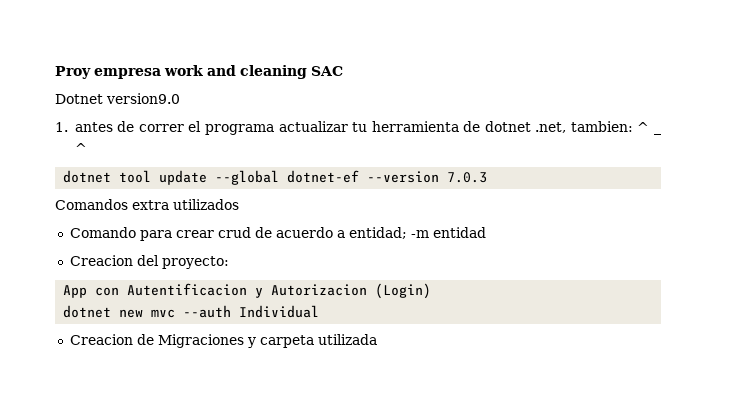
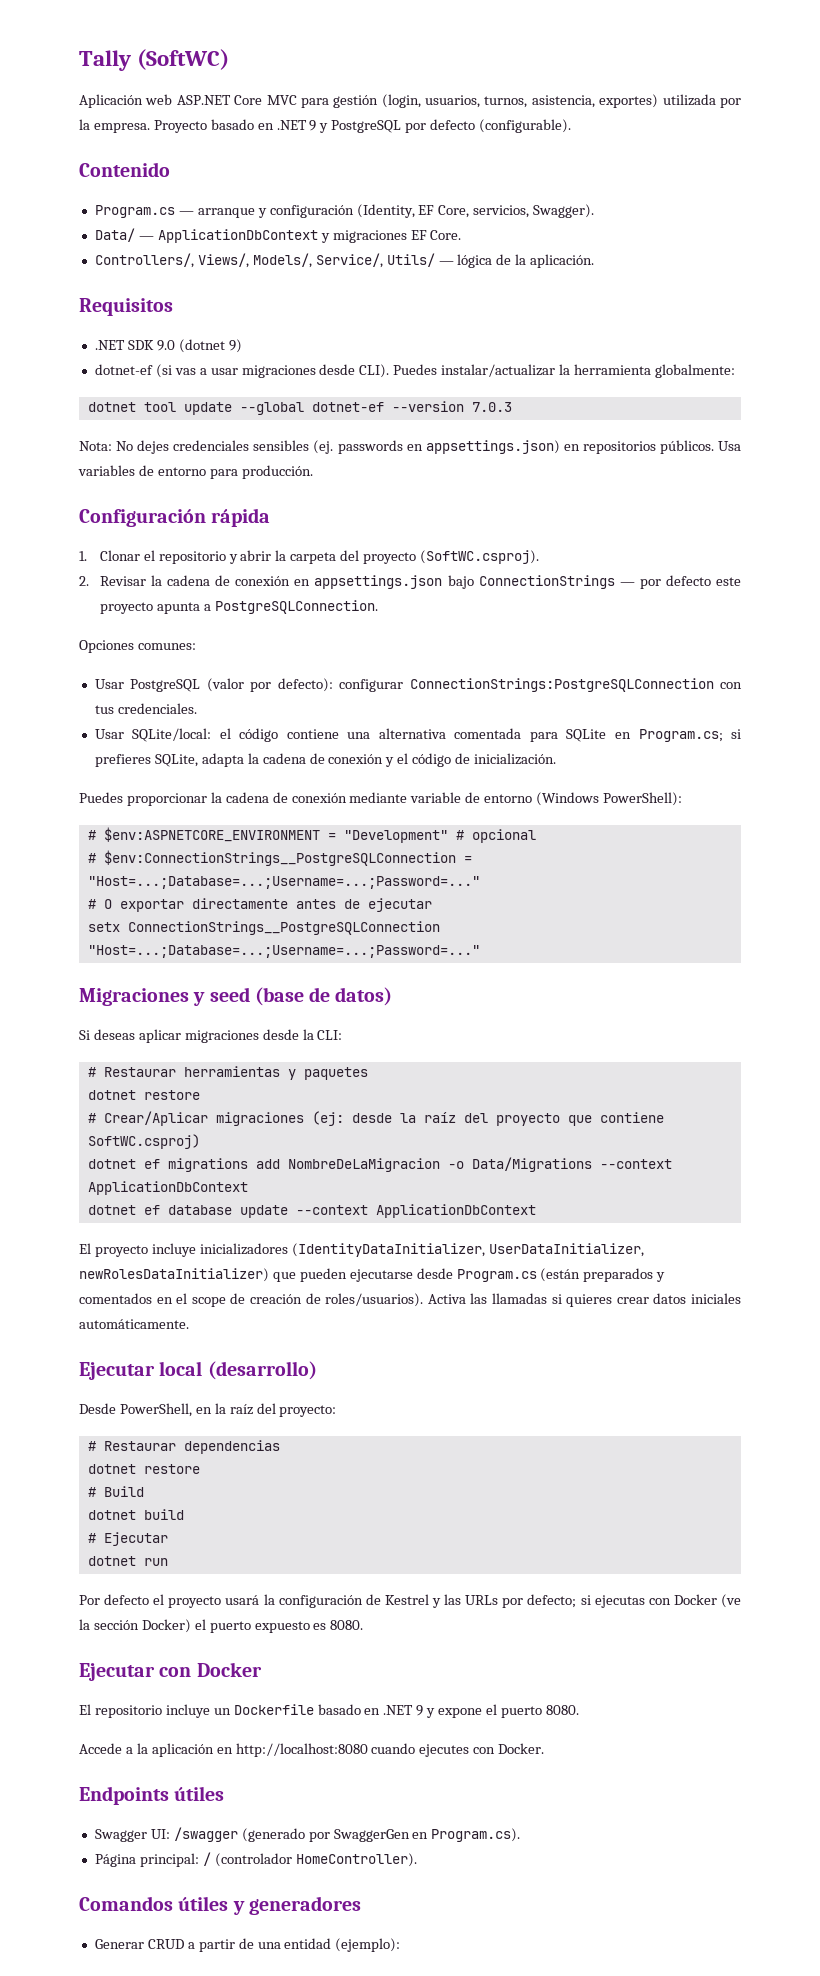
[55,65,343,79] [55,93,180,104] [55,121,650,135] [654,132,661,135] [74,143,87,153] Proy empresa work and cleaning SAC // Dotnet version9.0 // 1. antes de correr el programa actualizar tu herramienta de dotnet .net, tambien: ^ _ ^ -> [79,49,230,71] [79,94,741,108] [79,119,572,133] [79,162,170,177] [94,204,595,218] [94,228,462,243] [94,253,595,268] [79,298,173,316] [94,339,242,353] [94,364,735,378] Tally (SoftWC) // Aplicación web ASP.NET Core MVC para gestión (login, usuarios, turnos, asistencia, exportes) utilizada por la empresa. Proyecto basado en .NET 9 y PostgreSQL por defecto (configurable). // Contenido // Program.cs — arranque y configuración (Identity, EF Core, servicios, Swagger). // Data/ — ApplicationDbContext y migraciones EF Core. // Controllers/, Views/, Models/, Service/, Utils/ — lógica de la aplicación. // Requisitos // .NET SDK 9.0 (dotnet 9) // dotnet-ef (si vas a usar migraciones desde CLI). Puedes instalar/actualizar la herramienta globalmente:
[55,199,239,210] [69,227,486,241] [69,255,229,269] [63,283,432,299] [63,305,320,318] [69,334,377,348] Comandos extra utilizados // Comando para crear crud de acuerdo a entidad; -m entidad // Creacion del proyecto: // App con Autentificacion y Autorizacion (Login) // dotnet new mvc --auth Individual // Creacion de Migraciones y carpeta utilizada -> [79,440,741,454] [78,465,313,479] [79,508,271,527] [79,550,540,564] [79,575,741,589] [99,600,378,614] [79,640,196,653] [94,678,742,692] [94,703,197,714] [94,728,741,742] [94,753,557,767] [79,792,683,806] [87,827,536,843] [87,850,472,866] [87,876,480,889] [87,898,432,912] [87,921,440,935] [87,945,480,958] [79,987,393,1006] [79,1029,343,1043] [87,1066,368,1080] [87,1090,200,1100] [87,1111,664,1126] [87,1134,200,1149] [87,1157,672,1172] [87,1181,248,1195] [87,1204,536,1218] [79,1243,644,1257] [79,1268,666,1282] [79,1293,742,1307] [79,1319,189,1329] [79,1361,317,1380] [79,1403,337,1417] [87,1440,280,1454] [87,1464,200,1474] [87,1486,144,1497] [87,1509,184,1520] [87,1532,168,1546] [87,1556,168,1566] [79,1594,741,1608] [79,1619,364,1633] [79,1662,262,1681] [79,1704,579,1718] [79,1743,545,1757] [79,1786,225,1805] [94,1827,521,1842] [94,1852,417,1867] [79,1896,361,1915] [94,1938,401,1952] Nota: No dejes credenciales sensibles (ej. passwords en appsettings.json) en repositorios públicos. Usa variables de entorno para producción. // Configuración rápida // 1. Clonar el repositorio y abrir la carpeta del proyecto (SoftWC.csproj). // 2. Revisar la cadena de conexión en appsettings.json bajo ConnectionStrings — por defecto este proyecto apunta a PostgreSQLConnection. // Opciones comunes: // Usar PostgreSQL (valor por defecto): configurar ConnectionStrings:PostgreSQLConnection con tus credenciales. // Usar SQLite/local: el código contiene una alternativa comentada para SQLite en Program.cs; si prefieres SQLite, adapta la cadena de conexión y el código de inicialización. // Puedes proporcionar la cadena de conexión mediante variable de entorno (Windows PowerShell): // # $env:ASPNETCORE_ENVIRONMENT = "Development" # opcional // # $env:ConnectionStrings__PostgreSQLConnection = "Host=...;Database=...;Username=...;Password=..." // # O exportar directamente antes de ejecutar // setx ConnectionStrings__PostgreSQLConnection "Host=...;Database=...;Username=...;Password=..." // Migraciones y seed (base de datos) // Si deseas aplicar migraciones desde la CLI: // # Restaurar herramientas y paquetes // dotnet restore // # Crear/Aplicar migraciones (ej: desde la raíz del proyecto que contiene SoftWC.csproj) // dotnet ef migrations add NombreDeLaMigracion -o Data/Migrations --context ApplicationDbContext // dotnet ef database update --context ApplicationDbContext // El proyecto incluye inicializadores (IdentityDataInitializer, UserDataInitializer, newRolesDataInitializer) que pueden ejecutarse desde Program.cs (están preparados y comentados en el scope de creación de roles/usuarios). Activa las llamadas si quieres crear datos iniciales automáticamente. // Ejecutar local (desarrollo) // Desde PowerShell, en la raíz del proyecto: // # Restaurar dependencias // dotnet restore // # Build // dotnet build // # Ejecutar // dotnet run // Por defecto el proyecto usará la configuración de Kestrel y las URLs por defecto; si ejecutas con Docker (ve la sección Docker) el puerto expuesto es 8080. // Ejecutar con Docker // El repositorio incluye un Dockerfile basado en .NET 9 y expone el puerto 8080. // Accede a la aplicación en http://localhost:8080 cuando ejecutes con Docker. // Endpoints útiles // Swagger UI: /swagger (generado por SwaggerGen en Program.cs). // Página principal: / (controlador HomeController). // Comandos útiles y generadores // Generar CRUD a partir de una entidad (ejemplo):

